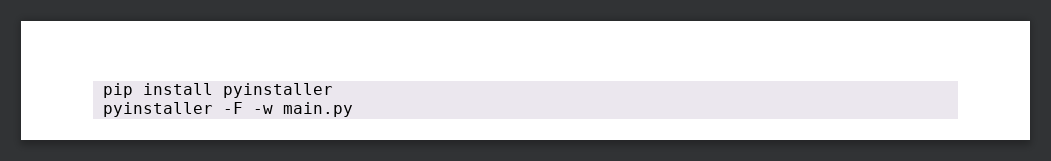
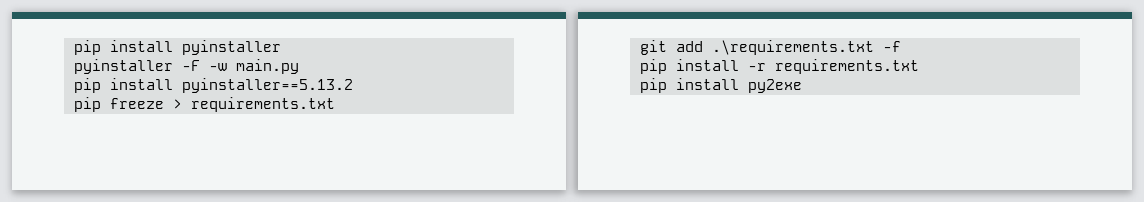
(353, 109) none -> [73,78,353,93] [73,97,335,112] [639,40,901,55] [639,59,919,74] [639,78,802,93] // pip install pyinstaller==5.13.2 // pip freeze > requirements.txt // git add .\requirements.txt -f // pip install -r requirements.txt // pip install py2exe

